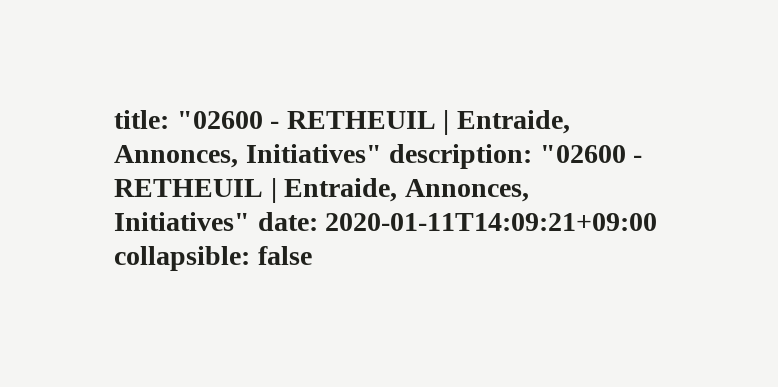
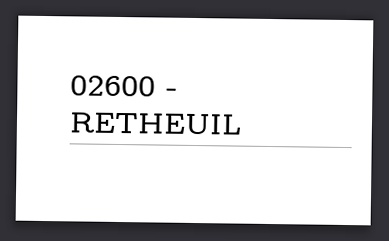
[114,110,570,135] [114,144,643,169] [114,178,529,203] [114,212,658,231] [114,246,312,271] title: "02600 - RETHEUIL | Entraide, Annonces, Initiatives" description: "02600 - RETHEUIL | Entraide, Annonces, Initiatives" date: 2020-01-11T14:09:21+09:00 collapsible: false -> [70,75,178,97] [69,112,242,135] 02600 - RETHEUIL

